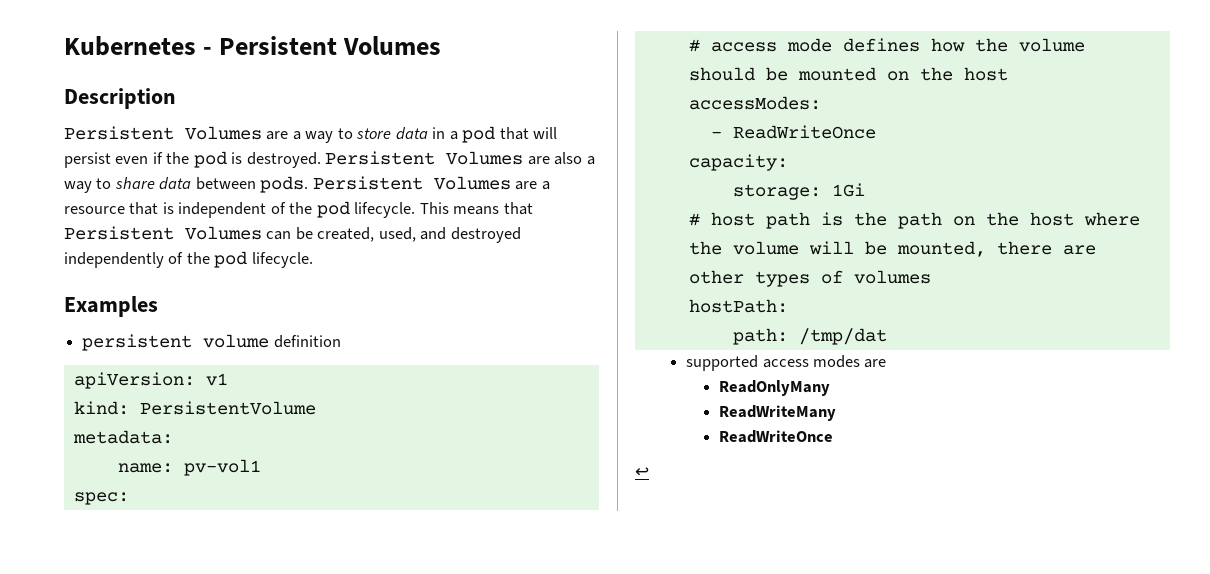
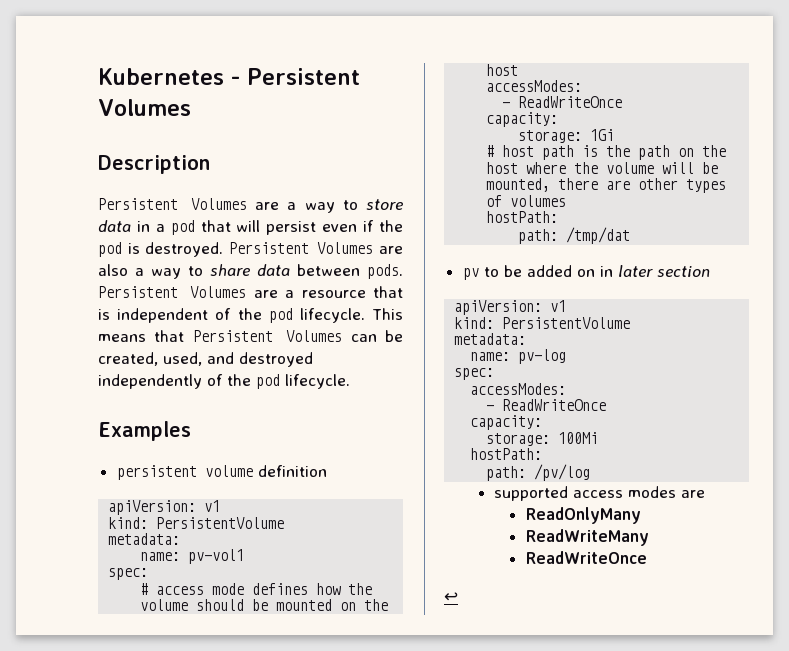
(887, 336) none -> [462,265,710,280] [454,300,567,315] [454,317,631,329] [454,333,527,345] [470,349,567,364] [454,368,495,380] [470,383,567,395] [486,399,607,411] [470,415,543,430] [486,432,599,446] [470,448,543,460] [486,464,591,481] // pv to be added on in later section // apiVersion: v1 // kind: PersistentVolume // metadata: // name: pv-log // spec: // accessModes: // - ReadWriteOnce // capacity: // storage: 100Mi // hostPath: // path: /pv/log

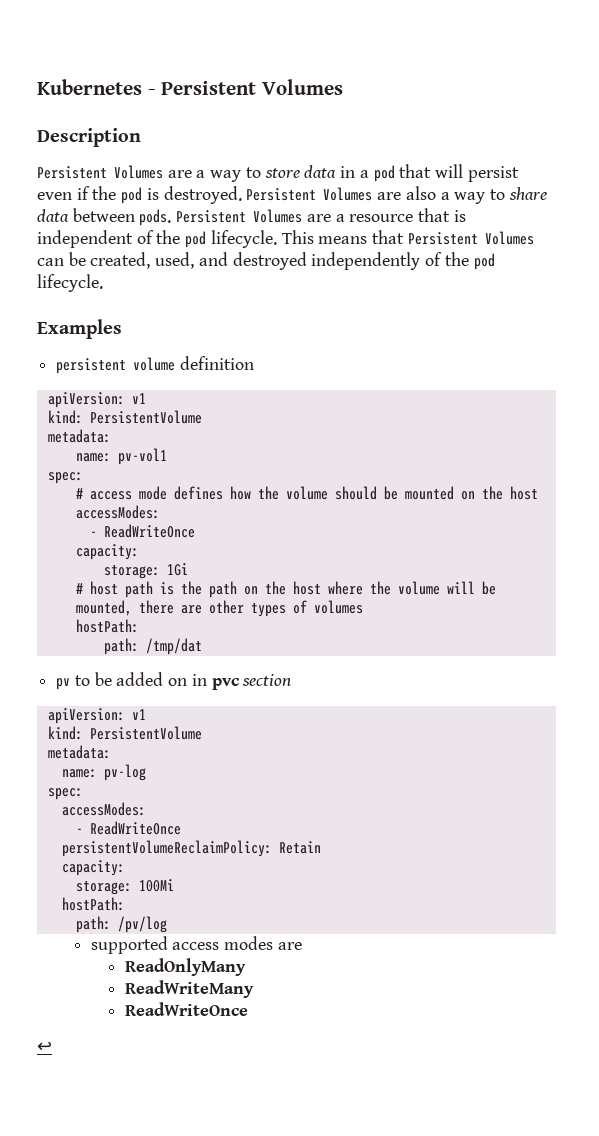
[617,265,653,277] later -> [211,678,239,690] pvc
(607, 405) none -> [61,840,321,857] // persistentVolumeReclaimPolicy: Retain

